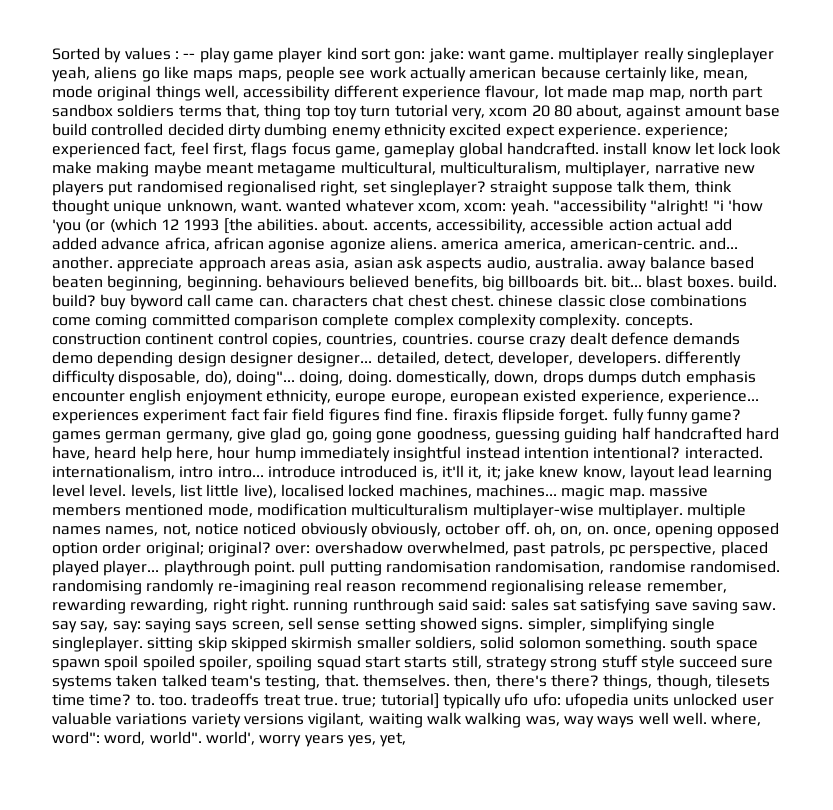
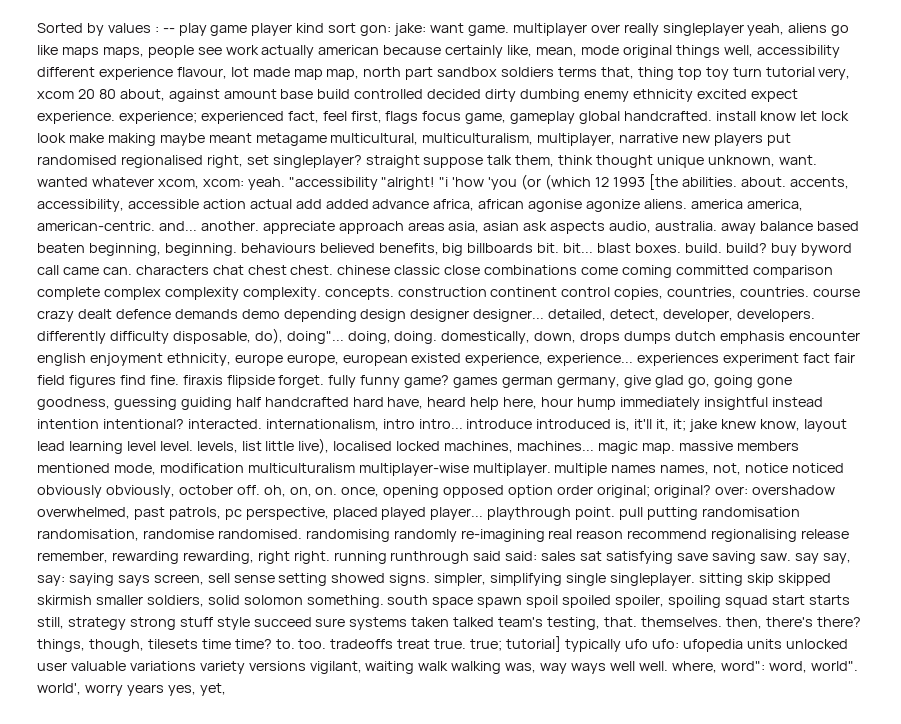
(640, 55) none -> [590,24,620,33] over

